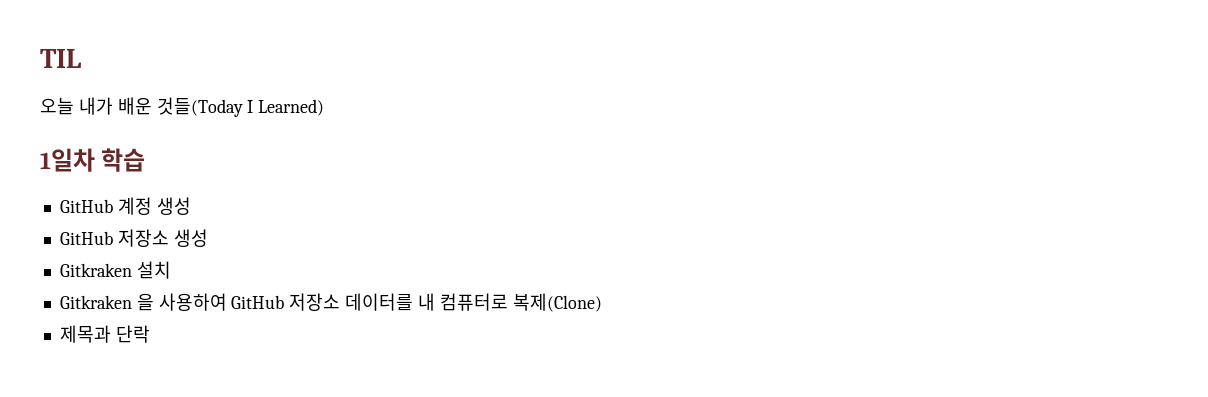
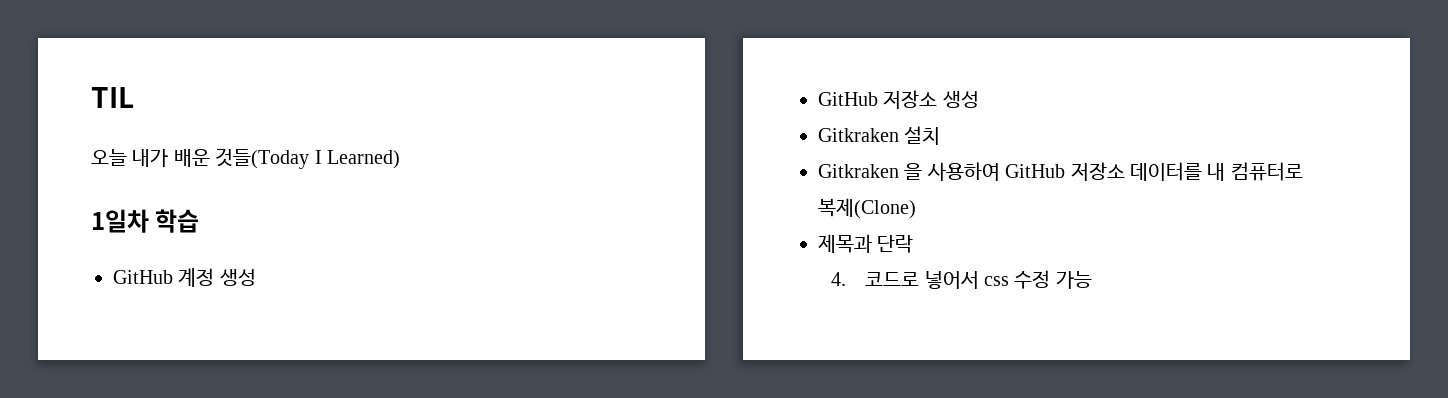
(150, 334) none -> [830,270,1092,289] // 4. 코드로 넣어서 css 수정 가능

